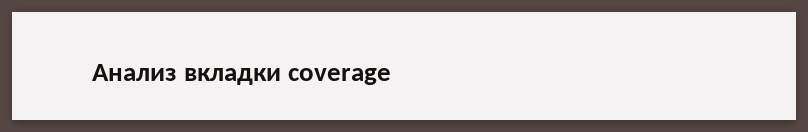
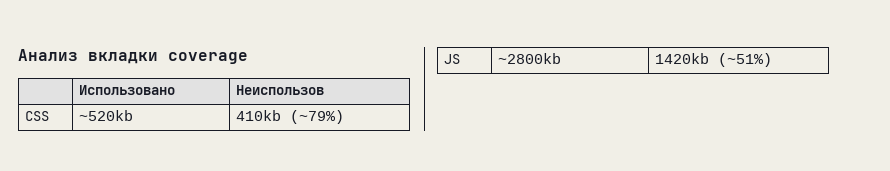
(392, 76) none -> [79,85,176,95] [236,85,325,95] [25,111,50,121] [79,110,134,121] [236,110,345,124] [444,54,461,64] [498,53,562,64] [655,53,773,67] // | Использовано | Неиспользов // СSS | ~520kb | 410kb (~79%) // JS | ~2800kb | 1420kb (~51%)

